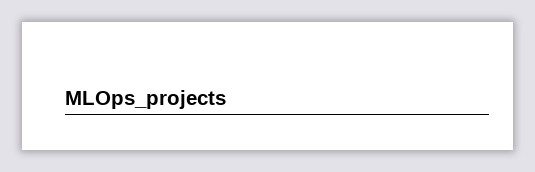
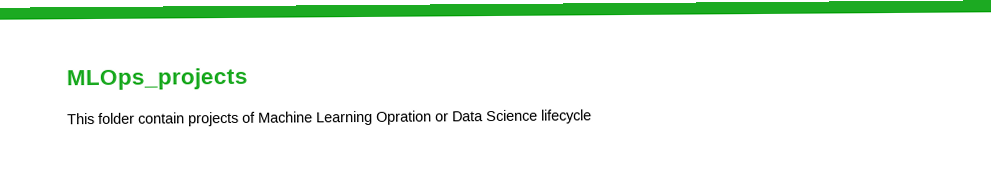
(226, 99) none -> [67,109,592,127] // This folder contain projects of Machine Learning Opration or Data Science lifecycle

